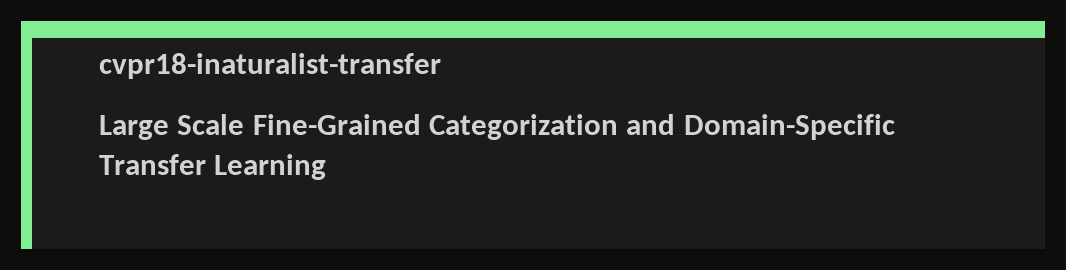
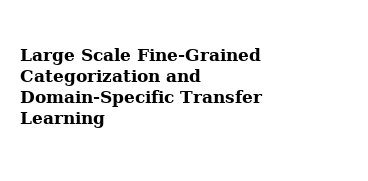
[99,53,441,79] cvpr18-inaturalist-transfer // -> (20, 57) none

